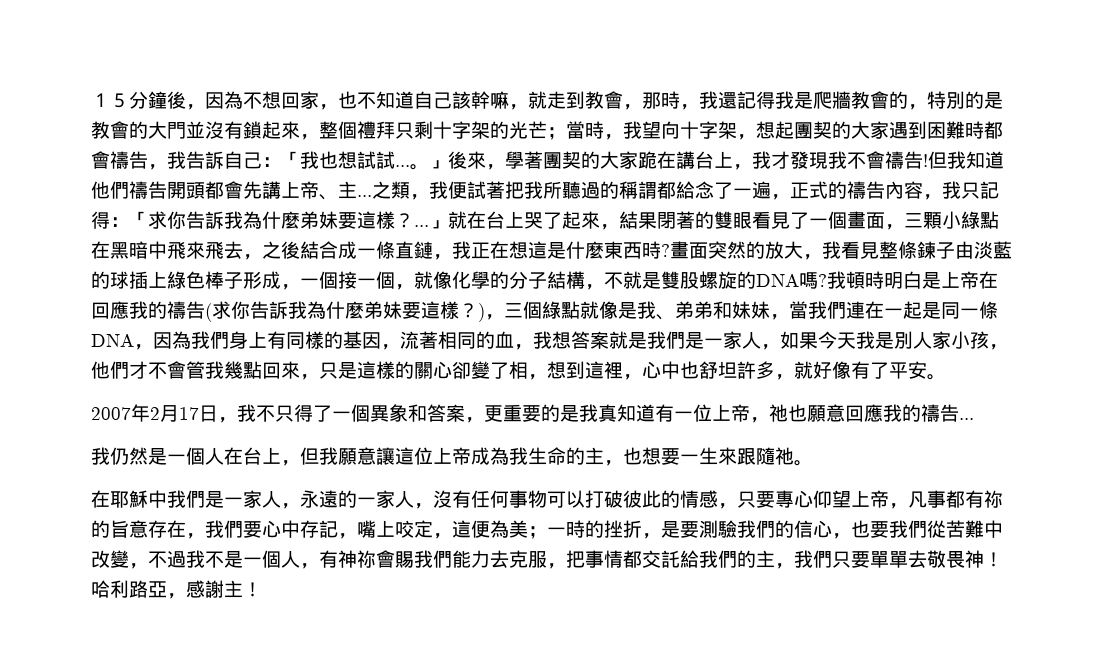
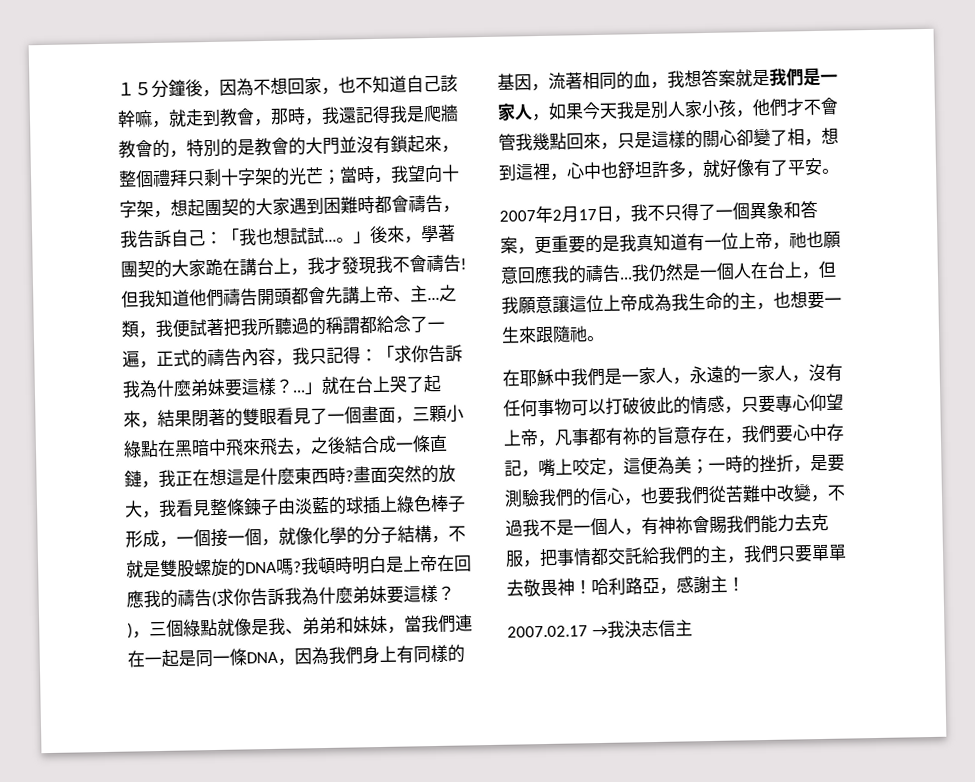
(974, 419) // -> (632, 278) none
(262, 589) none -> [507,619,693,638] // 2007.02.17 →我決志信主

